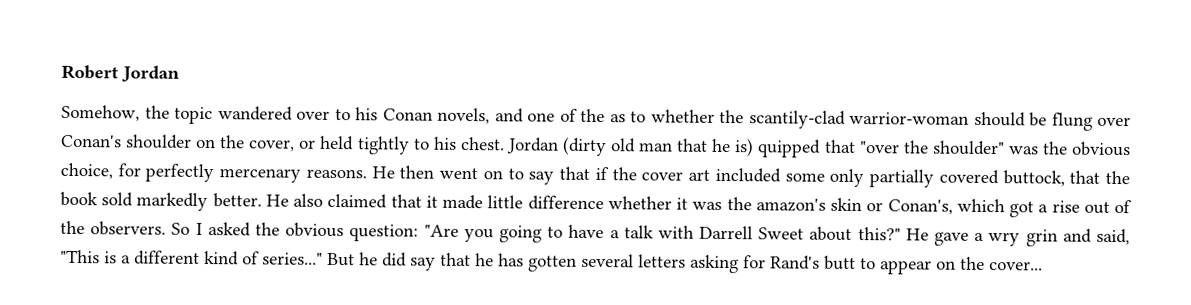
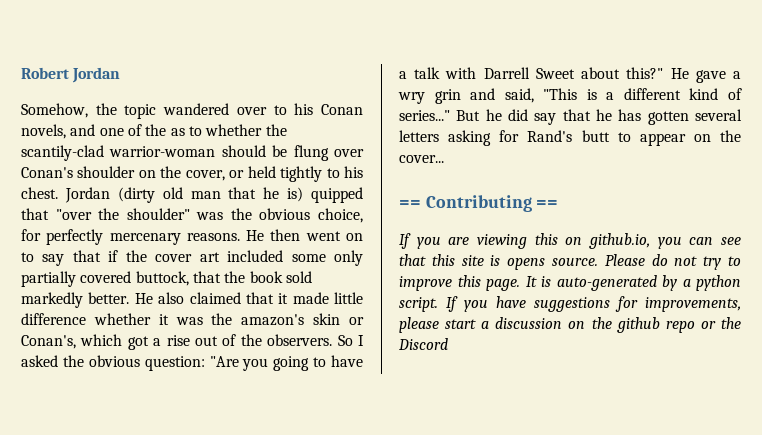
(1043, 266) none -> [399,195,559,212] [399,233,741,249] [399,254,741,270] [399,275,741,291] [399,296,741,312] [399,317,741,333] [398,338,448,350] // == Contributing == // If you are viewing this on github.io, you can see that this site is opens source. Please do not try to improve this page. It is auto-generated by a python script. If you have suggestions for improvements, please start a discussion on the github repo or the Discord

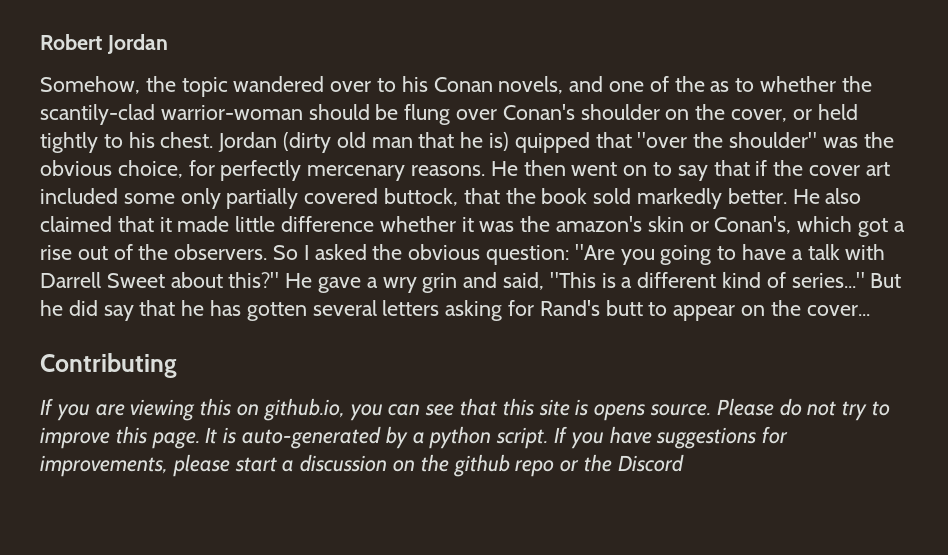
[399,200,421,208] == -> (870, 310) none
[536,200,559,208] == -> (177, 365) none

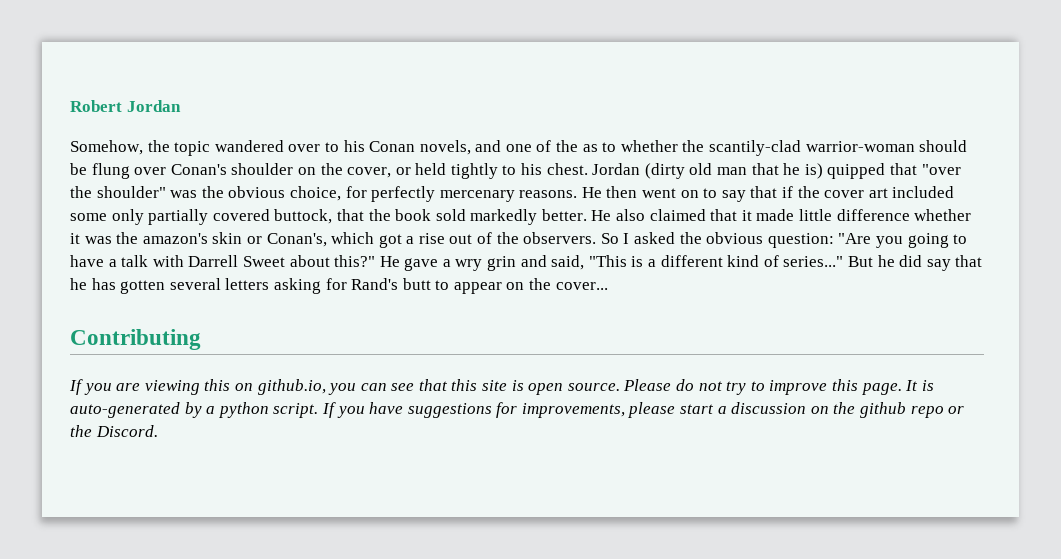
[594,404,646,421] opens -> [528,383,564,395] open
[617,454,684,472] Discord -> [95,425,158,437] Discord.

